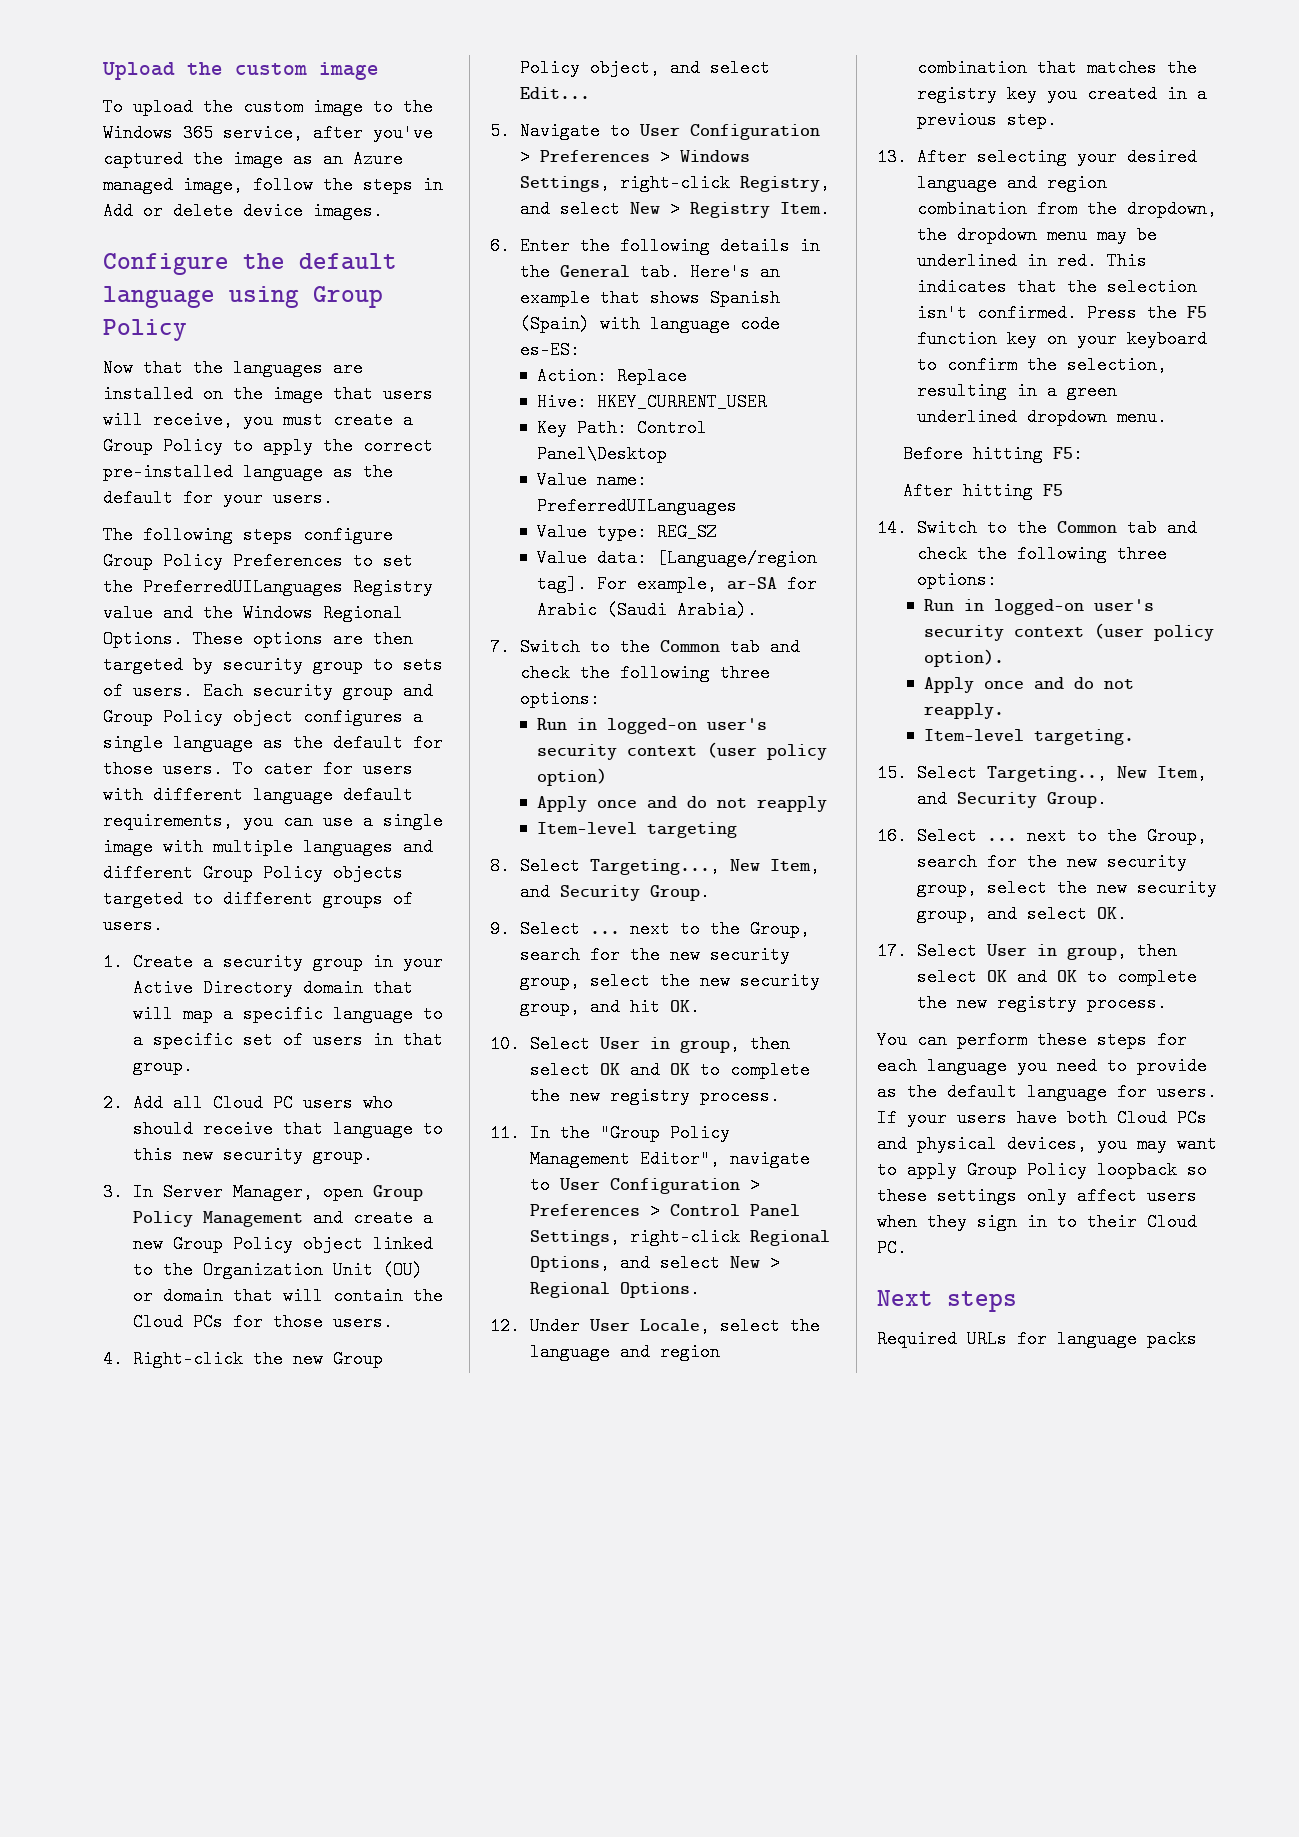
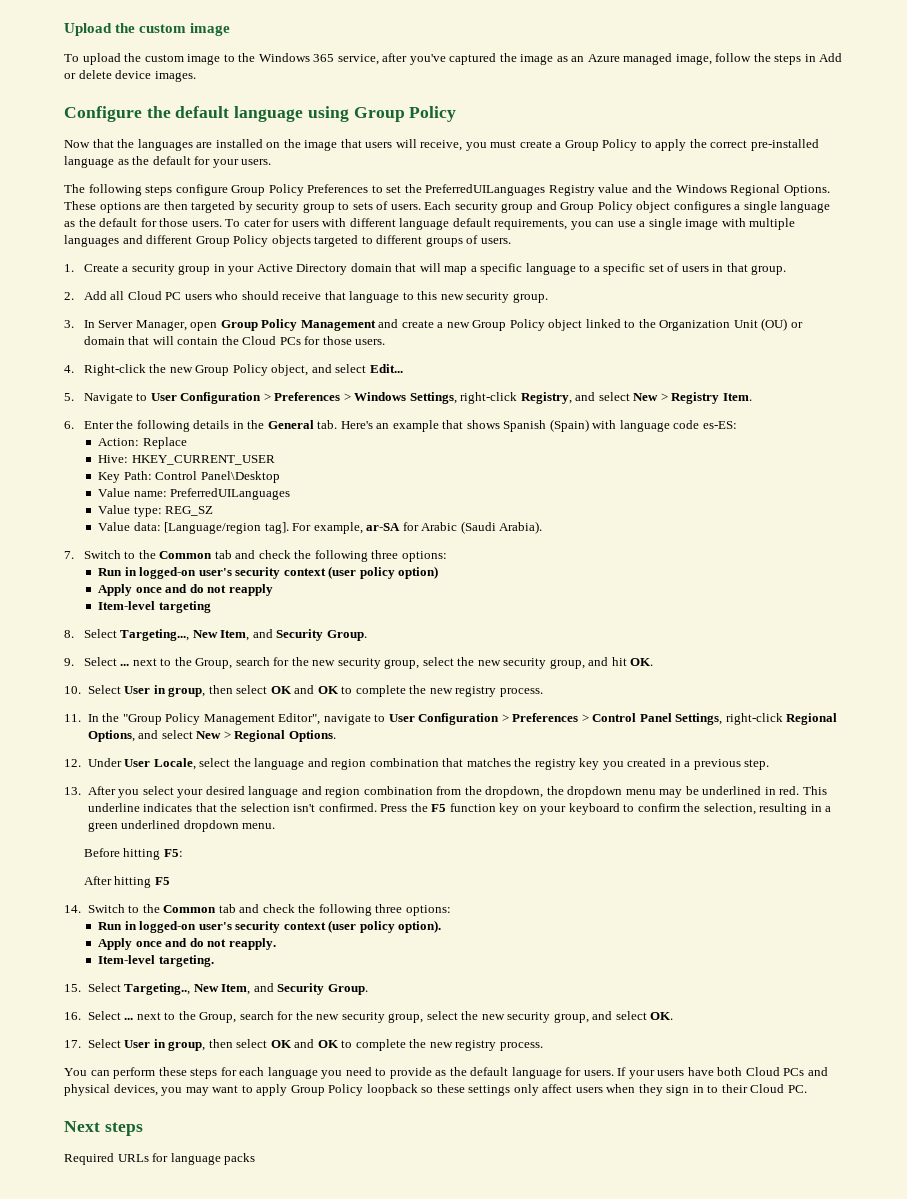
[976,148,1067,166] selecting -> [118,786,174,798] you select
(1147, 261) none -> [87,803,140,812] underline

